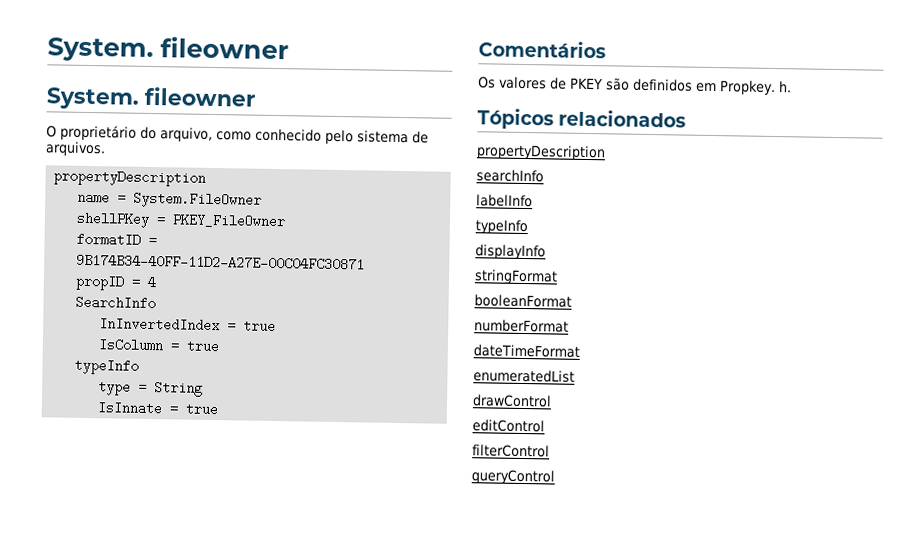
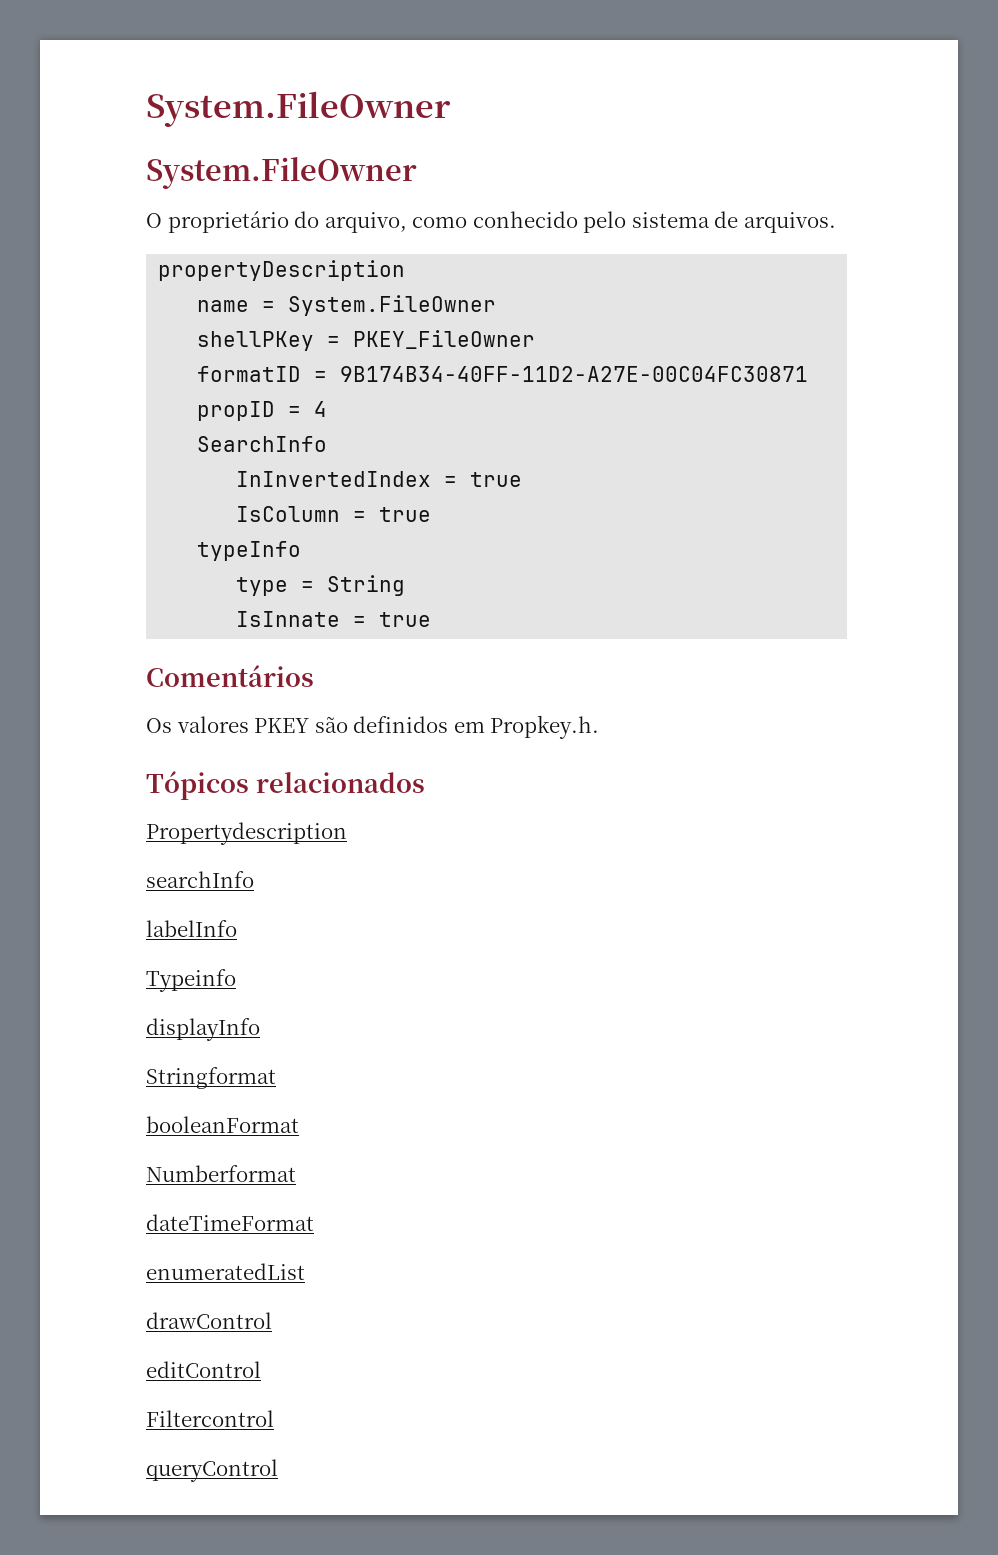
[47,36,289,63] [46,86,256,110] System. fileowner // System. fileowner -> [146,91,451,127] [146,157,417,189] System.FileOwner // System.FileOwner
[550,77,567,90] de -> (249, 724) none
[720,80,792,96] Propkey. h. -> [490,715,600,739] Propkey.h.
[476,144,606,161] propertyDescription -> [146,822,347,845] Propertydescription
[475,219,528,235] typeInfo -> [146,969,236,992] Typeinfo
[474,269,558,285] stringFormat -> [146,1067,276,1089] Stringformat
[474,319,569,333] numberFormat -> [146,1165,296,1182] Numberformat
[472,444,550,458] filterControl -> [146,1410,274,1427] Filtercontrol

